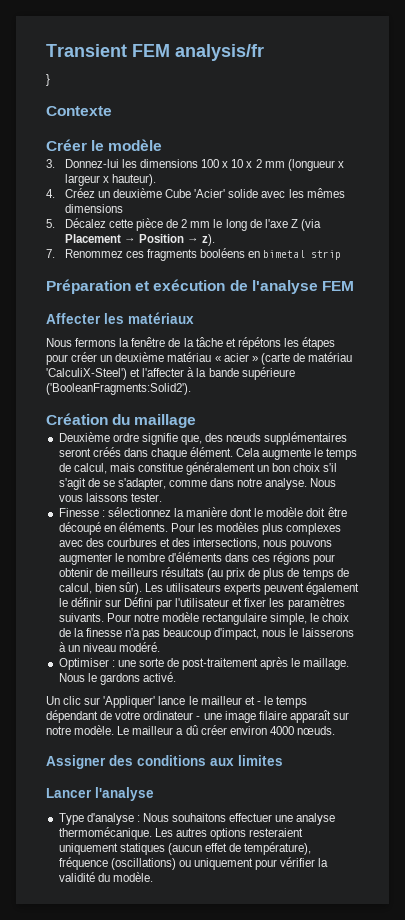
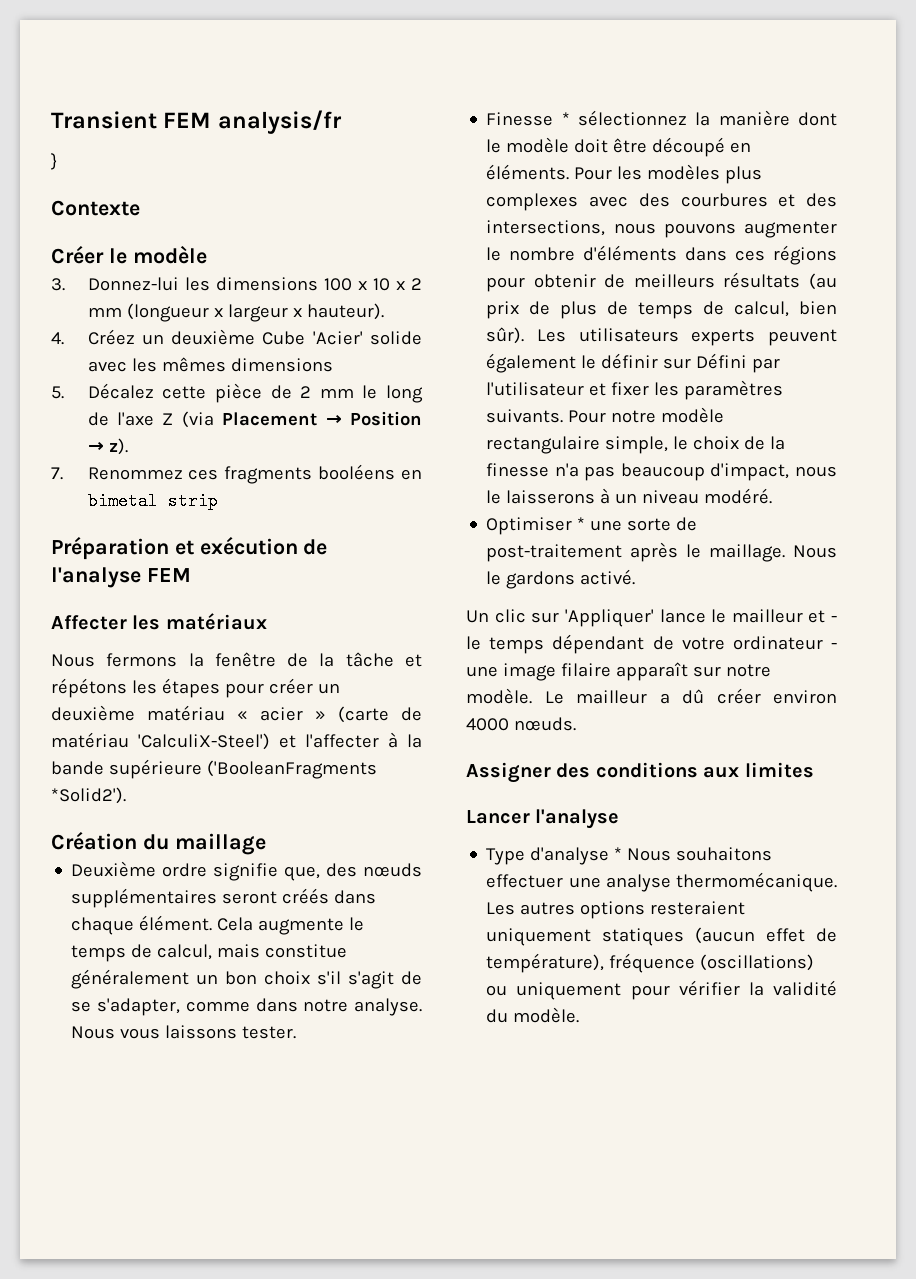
[46,383,191,395] ('BooleanFragments:Solid2'). -> [206,760,377,779] [51,787,126,804] ('BooleanFragments *Solid2').
[101,510,105,517] : -> [561,112,570,125] *
[111,660,115,667] : -> [577,517,586,530] *
[136,815,140,822] : -> [614,847,623,860] *

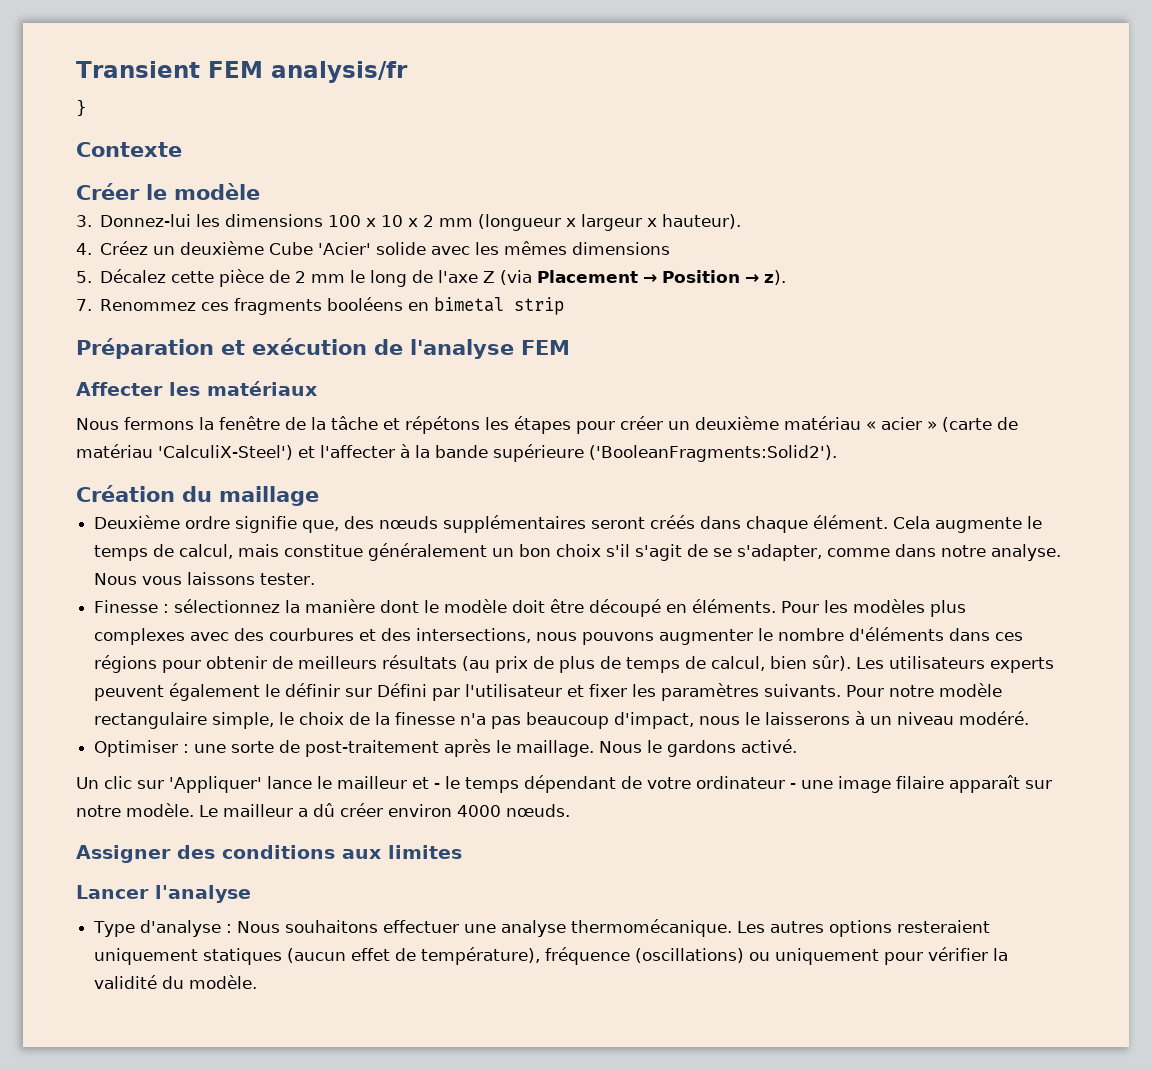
[206,760,377,779] [51,787,126,804] ('BooleanFragments *Solid2'). -> [588,445,837,462] ('BooleanFragments:Solid2').
[561,112,570,125] * -> [163,604,170,613] :
[577,517,586,530] * -> [183,744,190,753] :
[614,847,623,860] * -> [226,924,233,933] :

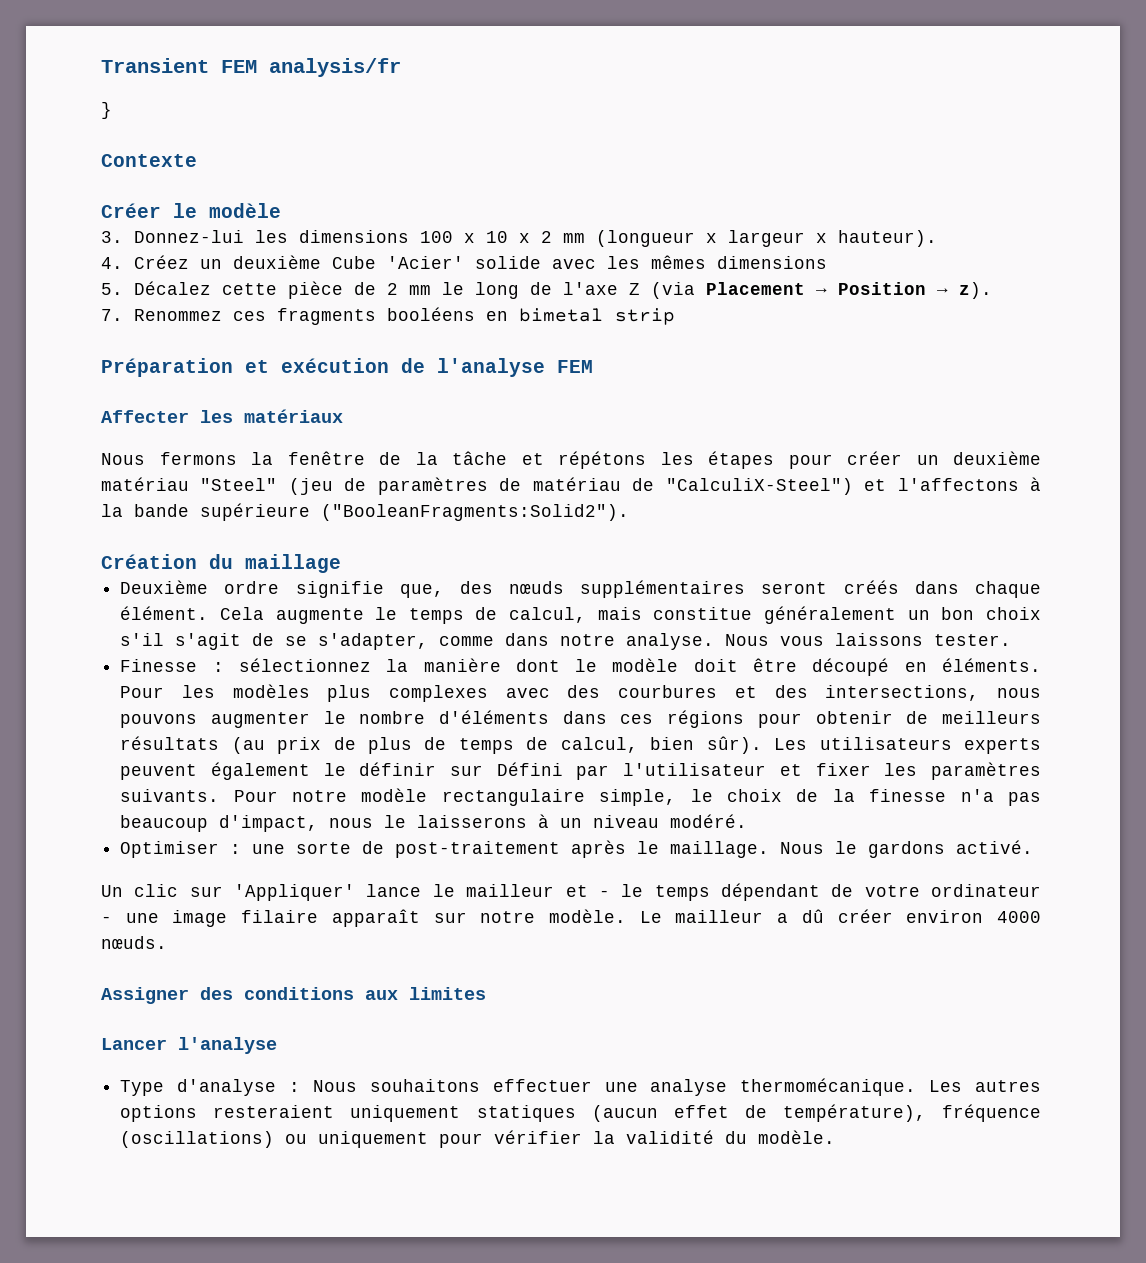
[866,417,1018,432] [76,444,395,460] « acier » (carte de matériau 'CalculiX-Steel') et l'affecter -> [200,477,1019,495] "Steel" (jeu de paramètres de matériau de "CalculiX-Steel") et l'affectons
[588,445,837,462] ('BooleanFragments:Solid2'). -> [321,504,629,521] ("BooleanFragments:Solid2").

